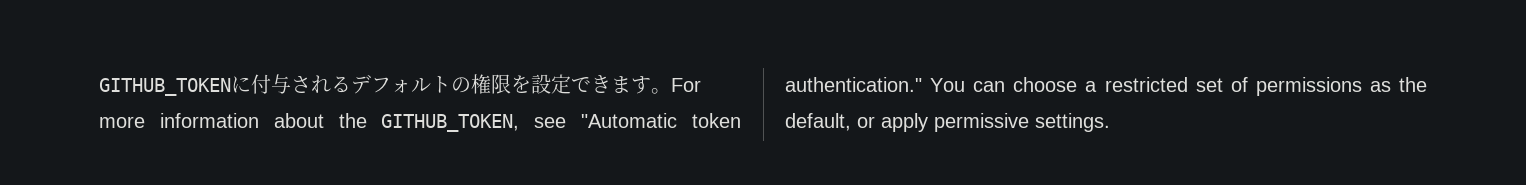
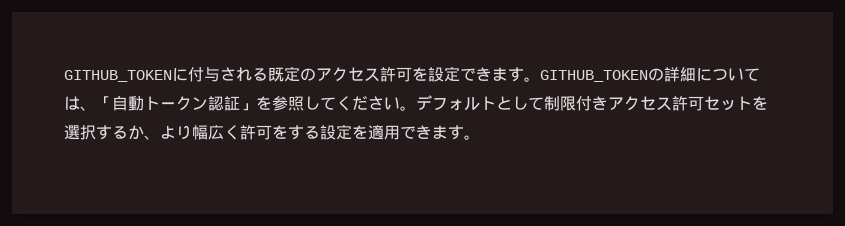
[351,74,701,94] [99,113,741,132] [785,77,1427,96] [785,113,1110,132] デフォルトの権限を設定できます。For more information about the GITHUB_TOKEN, see "Automatic token authentication." You can choose a restricted set of permissions as the default, or apply permissive settings. -> [268,66,760,82] [64,95,768,111] [64,124,480,140] 既定のアクセス許可を設定できます。GITHUB_TOKENの詳細については、「自動トークン認証」を参照してください。デフォルトとして制限付きアクセス許可セットを選択するか、より幅広く許可をする設定を適用できます。

